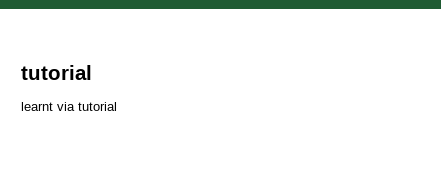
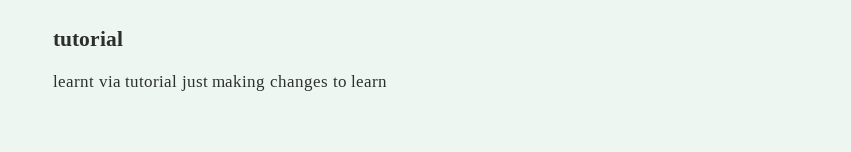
(117, 106) none -> [180,75,388,91] just making changes to learn

